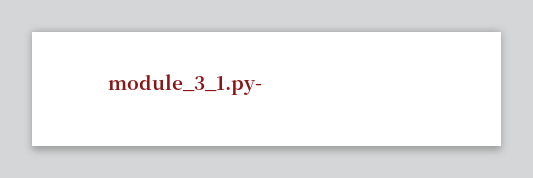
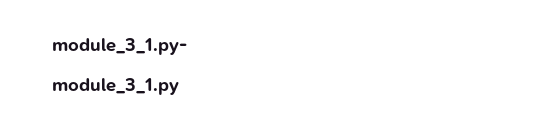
(262, 84) none -> [52,78,179,95] // module_3_1.py

